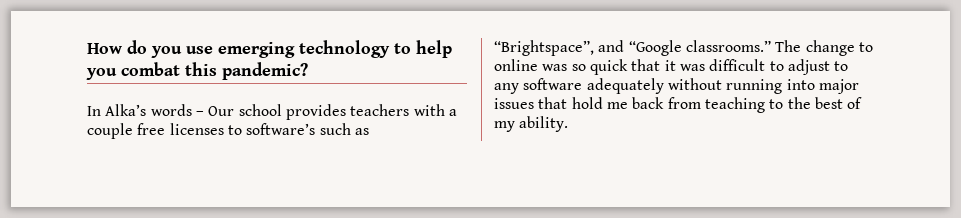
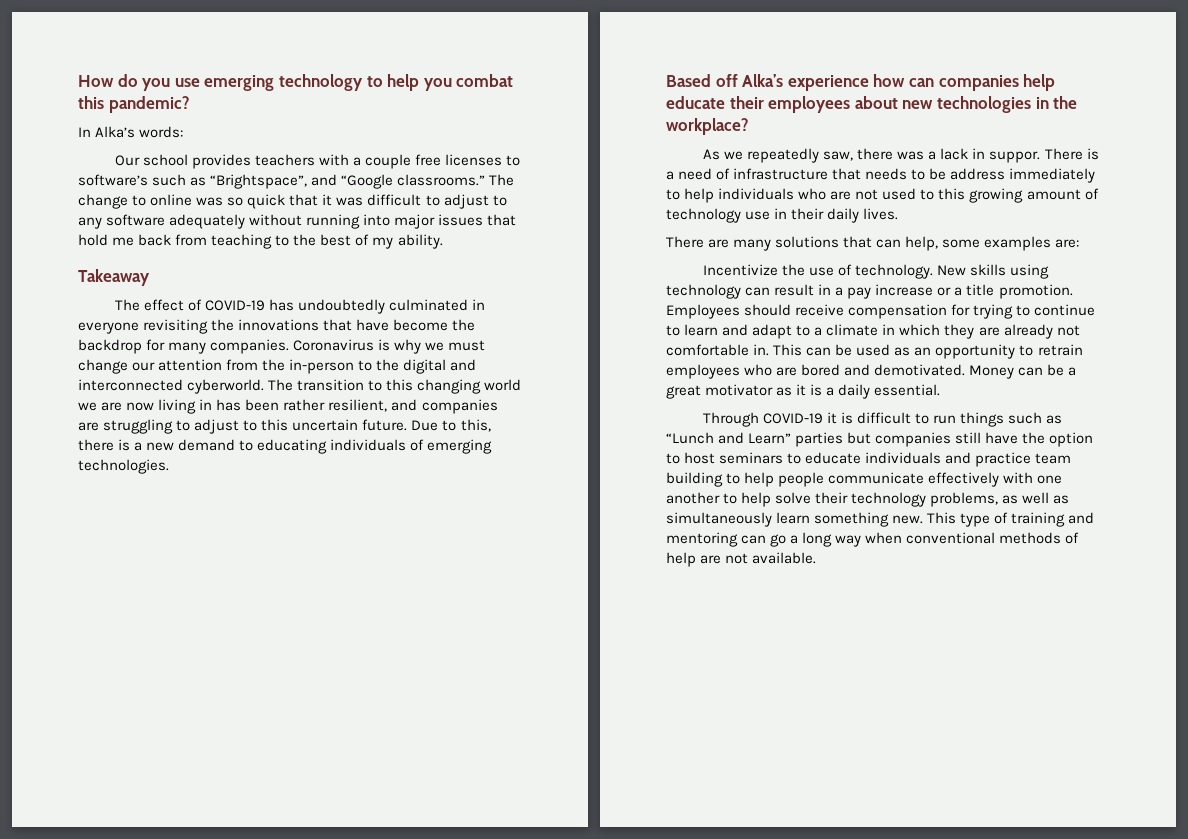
[150,104,204,116] words – -> [139,126,184,138] words: //
(569, 124) none -> [78,269,150,286] [115,299,486,314] [78,319,476,334] [78,339,486,354] [78,359,477,374] [78,379,522,394] [78,399,498,414] [78,419,491,434] [78,439,493,454] [78,459,169,474] [666,74,1056,91] [666,96,1078,113] [666,118,749,135] [703,148,1099,163] [666,168,1096,183] [666,188,1099,203] [666,208,899,223] [666,236,1080,251] [703,264,1050,279] [666,284,1073,299] [666,304,1096,319] [666,324,1080,339] [666,344,1083,359] [666,364,1077,379] [666,384,941,399] [703,412,1063,427] [666,432,1094,447] [666,452,1072,467] [666,472,1063,487] [666,492,1070,507] [666,512,1095,527] [666,532,1080,547] [666,552,817,567] // Takeaway // The effect of COVID-19 has undoubtedly culminated in everyone revisiting the innovations that have become the backdrop for many companies. Coronavirus is why we must change our attention from the in-person to the digital and interconnected cyberworld. The transition to this changing world we are now living in has been rather resilient, and companies are struggling to adjust to this uncertain future. Due to this, there is a new demand to educating individuals of emerging technologies. // Based off Alka’s experience how can companies help educate their employees about new technologies in the workplace? // As we repeatedly saw, there was a lack in suppor. There is a need of infrastructure that needs to be address immediately to help individuals who are not used to this growing amount of technology use in their daily lives. // There are many solutions that can help, some examples are: // Incentivize the use of technology. New skills using technology can result in a pay increase or a title promotion. Employees should receive compensation for trying to continue to learn and adapt to a climate in which they are already not comfortable in. This can be used as an opportunity to retrain employees who are bored and demotivated. Money can be a great motivator as it is a daily essential. // Through COVID-19 it is difficult to run things such as “Lunch and Learn” parties but companies still have the option to host seminars to educate individuals and practice team building to help people communicate effectively with one another to help solve their technology problems, as well as simultaneously learn something new. This type of training and mentoring can go a long way when conventional methods of help are not available.

